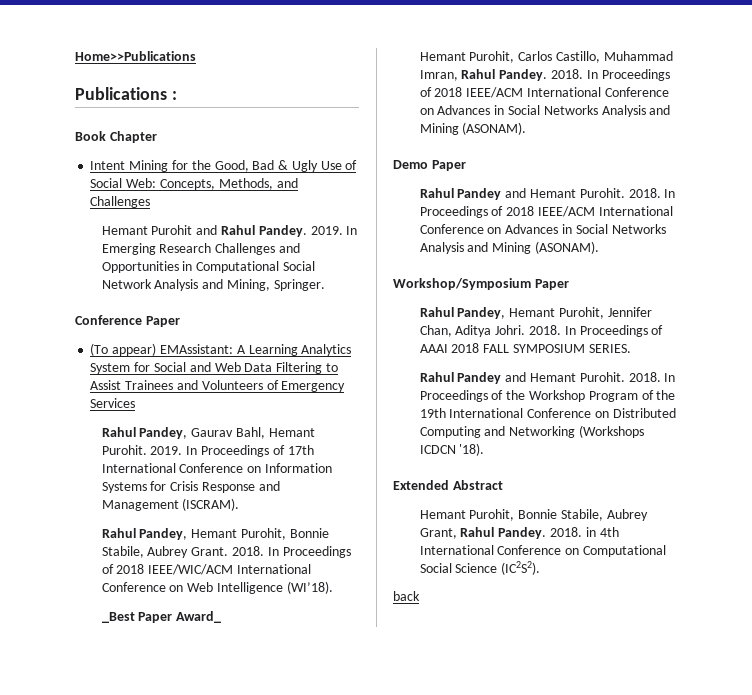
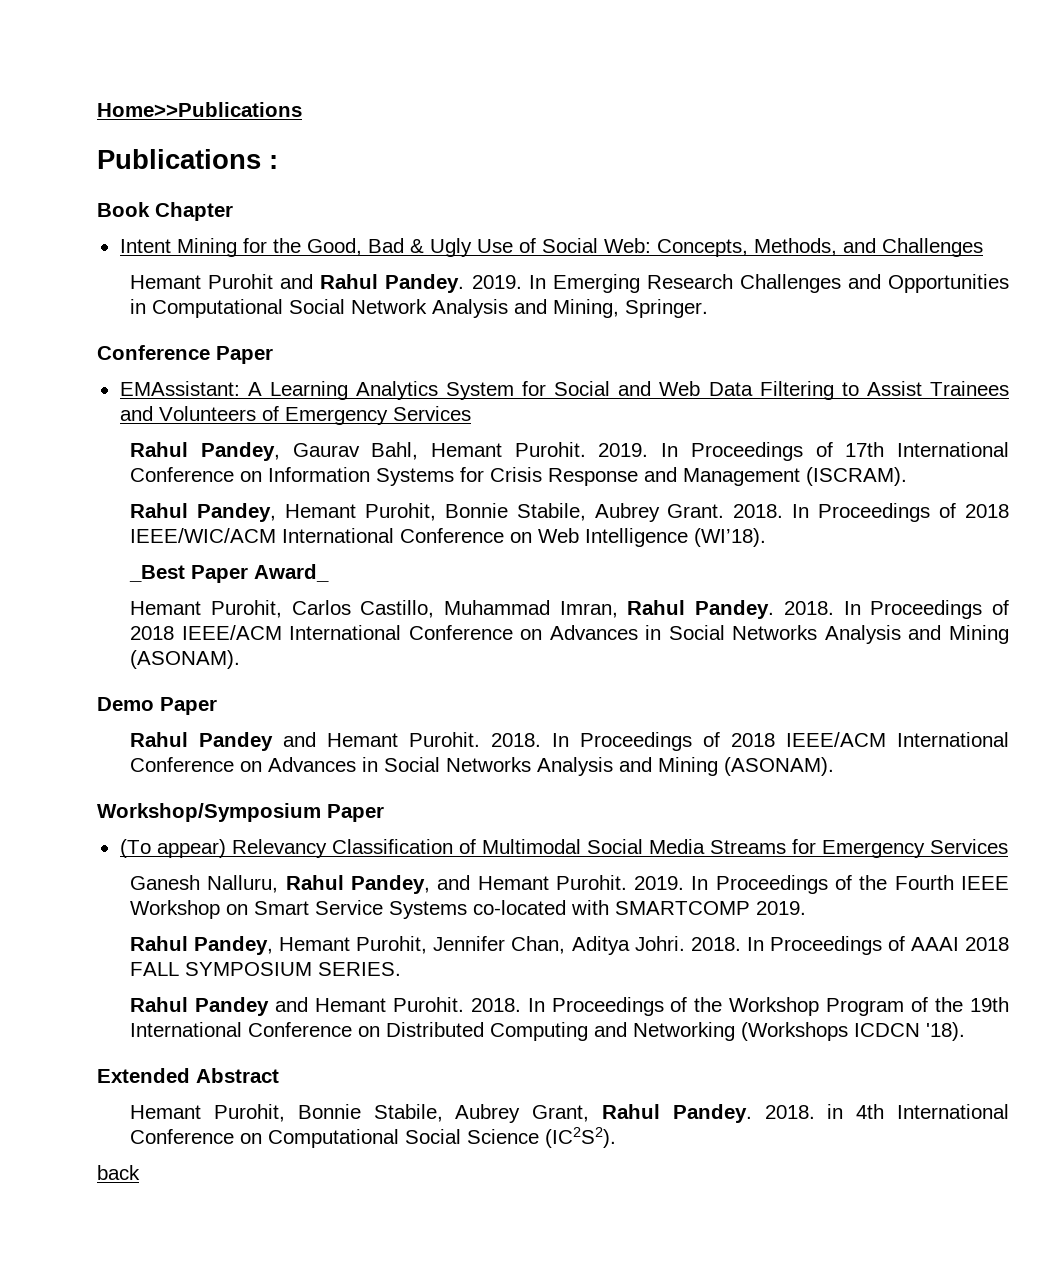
[90,343,157,356] (To appear) -> (273, 355) none
(569, 284) none -> [119,839,1008,858] [130,875,1010,894] [130,900,807,919] // (To appear) Relevancy Classification of Multimodal Social Media Streams for Emergency Services // Ganesh Nalluru, Rahul Pandey, and Hemant Purohit. 2019. In Proceedings of the Fourth IEEE Workshop on Smart Service Systems co-located with SMARTCOMP 2019.

